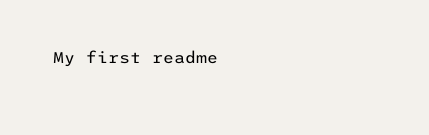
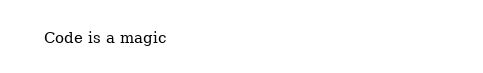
[53,50,218,67] My first readme -> [44,31,166,46] Code is a magic

